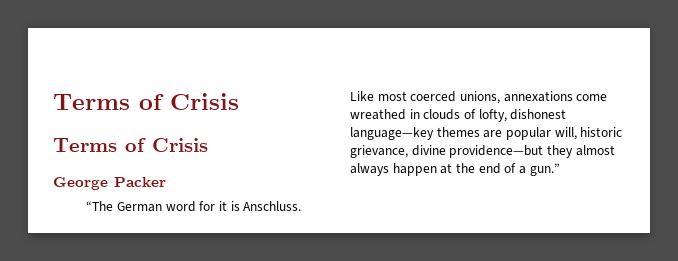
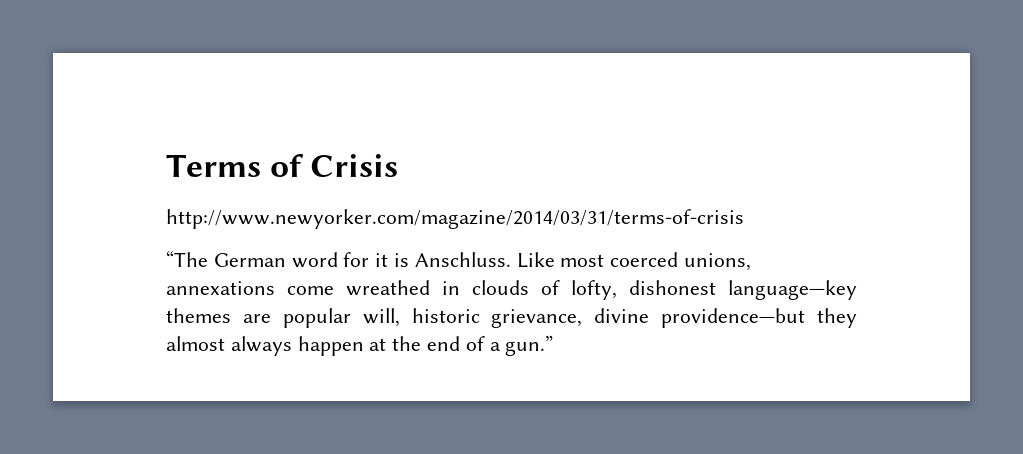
[53,93,239,110] [53,138,208,152] [53,177,166,190] Terms of Crisis // Terms of Crisis // George Packer -> [166,154,399,177] [166,209,744,229] Terms of Crisis // http://www.newyorker.com/magazine/2014/03/31/terms-of-crisis

